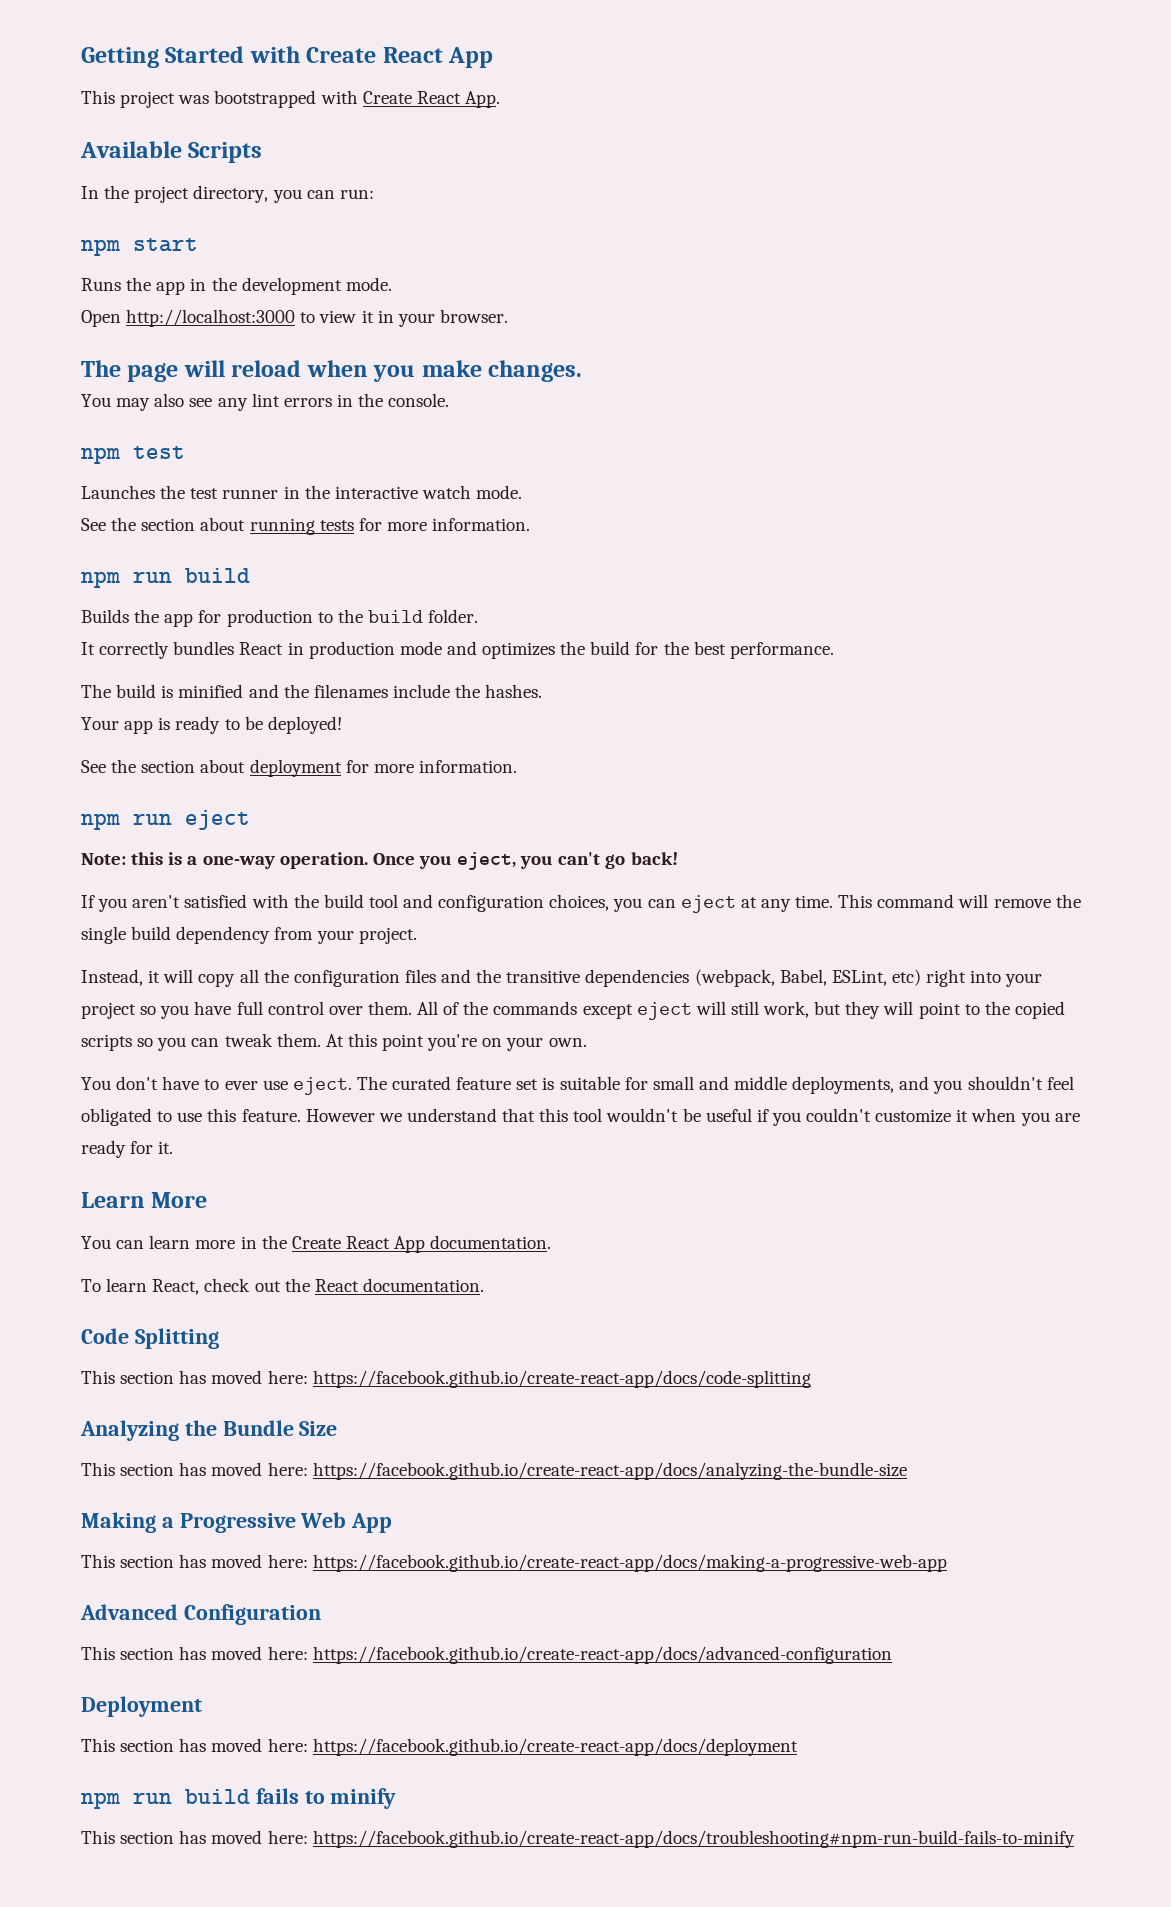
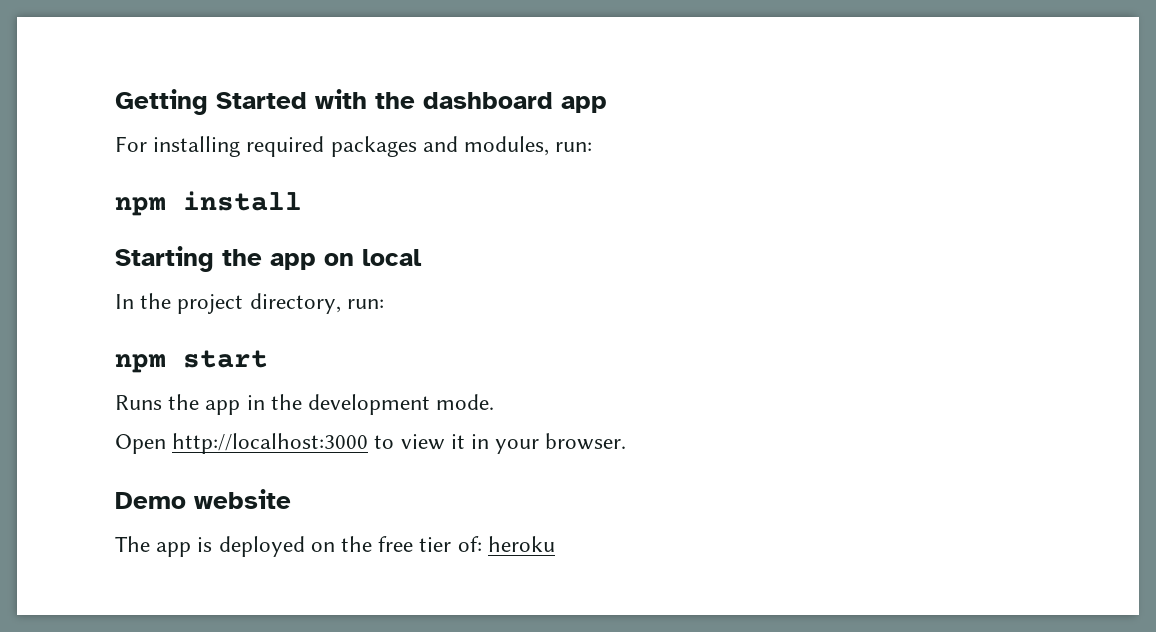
[306,47,494,68] [81,90,500,108] [80,141,263,163] Create React App // This project was bootstrapped with Create React App. // Available Scripts -> [375,92,607,113] [115,136,593,157] [115,191,302,216] [115,246,422,272] the dashboard app // For installing required packages and modules, run: // npm install // Starting the app on local
[272,189,335,203] you can -> (341, 303) none
[81,360,583,382] [81,393,450,411] [81,446,185,464] [81,485,523,499] [81,517,531,535] [81,568,250,588] [81,609,479,627] [81,641,834,659] [81,684,543,698] [81,716,342,734] [81,759,517,777] [81,810,250,830] [81,852,678,870] [81,894,1081,913] [81,926,417,944] [81,969,1043,987] [81,1001,1065,1020] [81,1033,587,1051] [81,1076,1074,1095] [81,1108,1080,1126] [81,1140,174,1158] [81,1192,208,1208] [81,1235,552,1253] [81,1278,484,1295] [81,1328,219,1349] [81,1370,811,1388] [80,1420,338,1441] [81,1462,907,1480] [81,1512,393,1533] [81,1554,947,1572] [80,1604,321,1625] [81,1646,892,1664] [81,1696,202,1717] [81,1738,798,1756] [81,1788,397,1809] [81,1830,1075,1848] The page will reload when you make changes. // You may also see any lint errors in the console. // npm test // Launches the test runner in the interactive watch mode. // See the section about running tests for more information. // npm run build // Builds the app for production to the build folder. // It correctly bundles React in production mode and optimizes the build for the best performance. // The build is minified and the filenames include the hashes. // Your app is ready to be deployed! // See the section about deployment for more information. // npm run eject // Note: this is a one-way operation. Once you eject, you can't go back! // If you aren't satisfied with the build tool and configuration choices, you can eject at any time. This command will remove the single build dependency from your project. // Instead, it will copy all the configuration files and the transitive dependencies (webpack, Babel, ESLint, etc) right into your project so you have full control over them. All of the commands except eject will still work, but they will point to the copied scripts so you can tweak them. At this point you're on your own. // You don't have to ever use eject. The curated feature set is suitable for small and middle deployments, and you shouldn't feel obligated to use this feature. However we understand that this tool wouldn't be useful if you couldn't customize it when you are ready for it. // Learn More // You can learn more in the Create React App documentation. // To learn React, check out the React documentation. // Code Splitting // This section has moved here: https://facebook.github.io/create-react-app/docs/code-splitting // Analyzing the Bundle Size // This section has moved here: https://facebook.github.io/create-react-app/docs/analyzing-the-bundle-size // Making a Progressive Web App // This section has moved here: https://facebook.github.io/create-react-app/docs/making-a-progressive-web-app // Advanced Configuration // This section has moved here: https://facebook.github.io/create-react-app/docs/advanced-configuration // Deployment // This section has moved here: https://facebook.github.io/create-react-app/docs/deployment // npm run build fails to minify // This section has moved here: https://facebook.github.io/create-react-app/docs/troubleshooting#npm-run-build-fails-to-minify -> [115,489,291,509] [115,536,555,557] Demo website // The app is deployed on the free tier of: heroku

